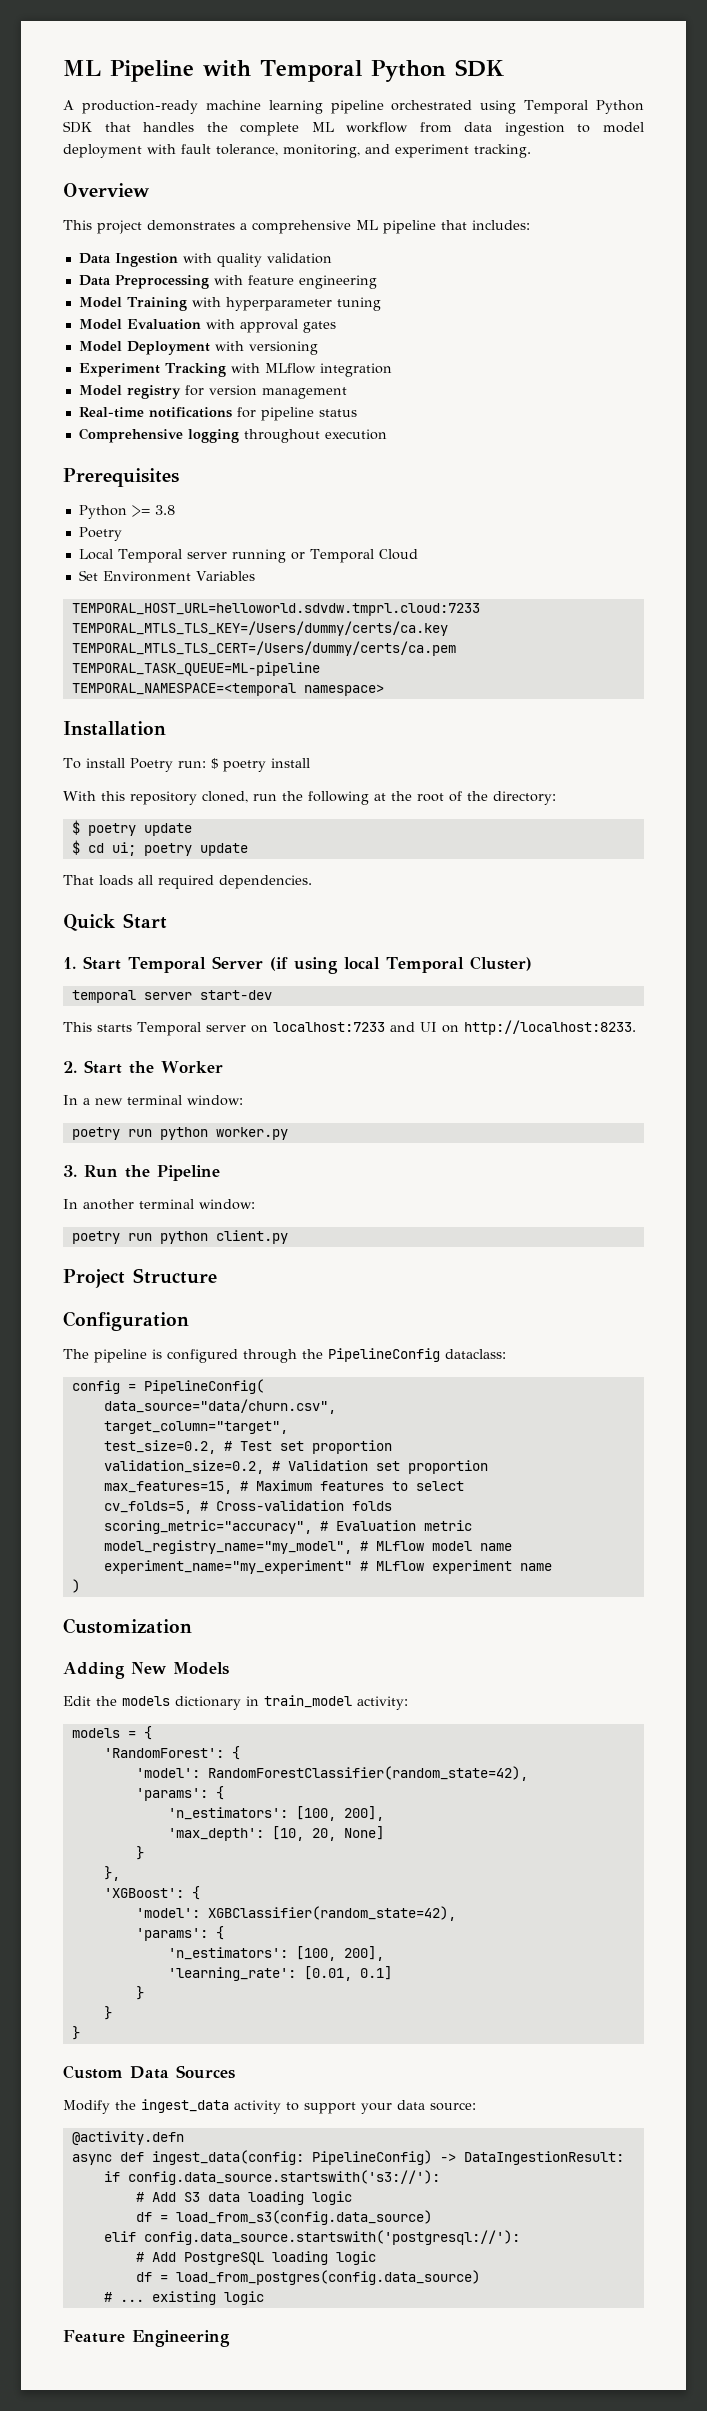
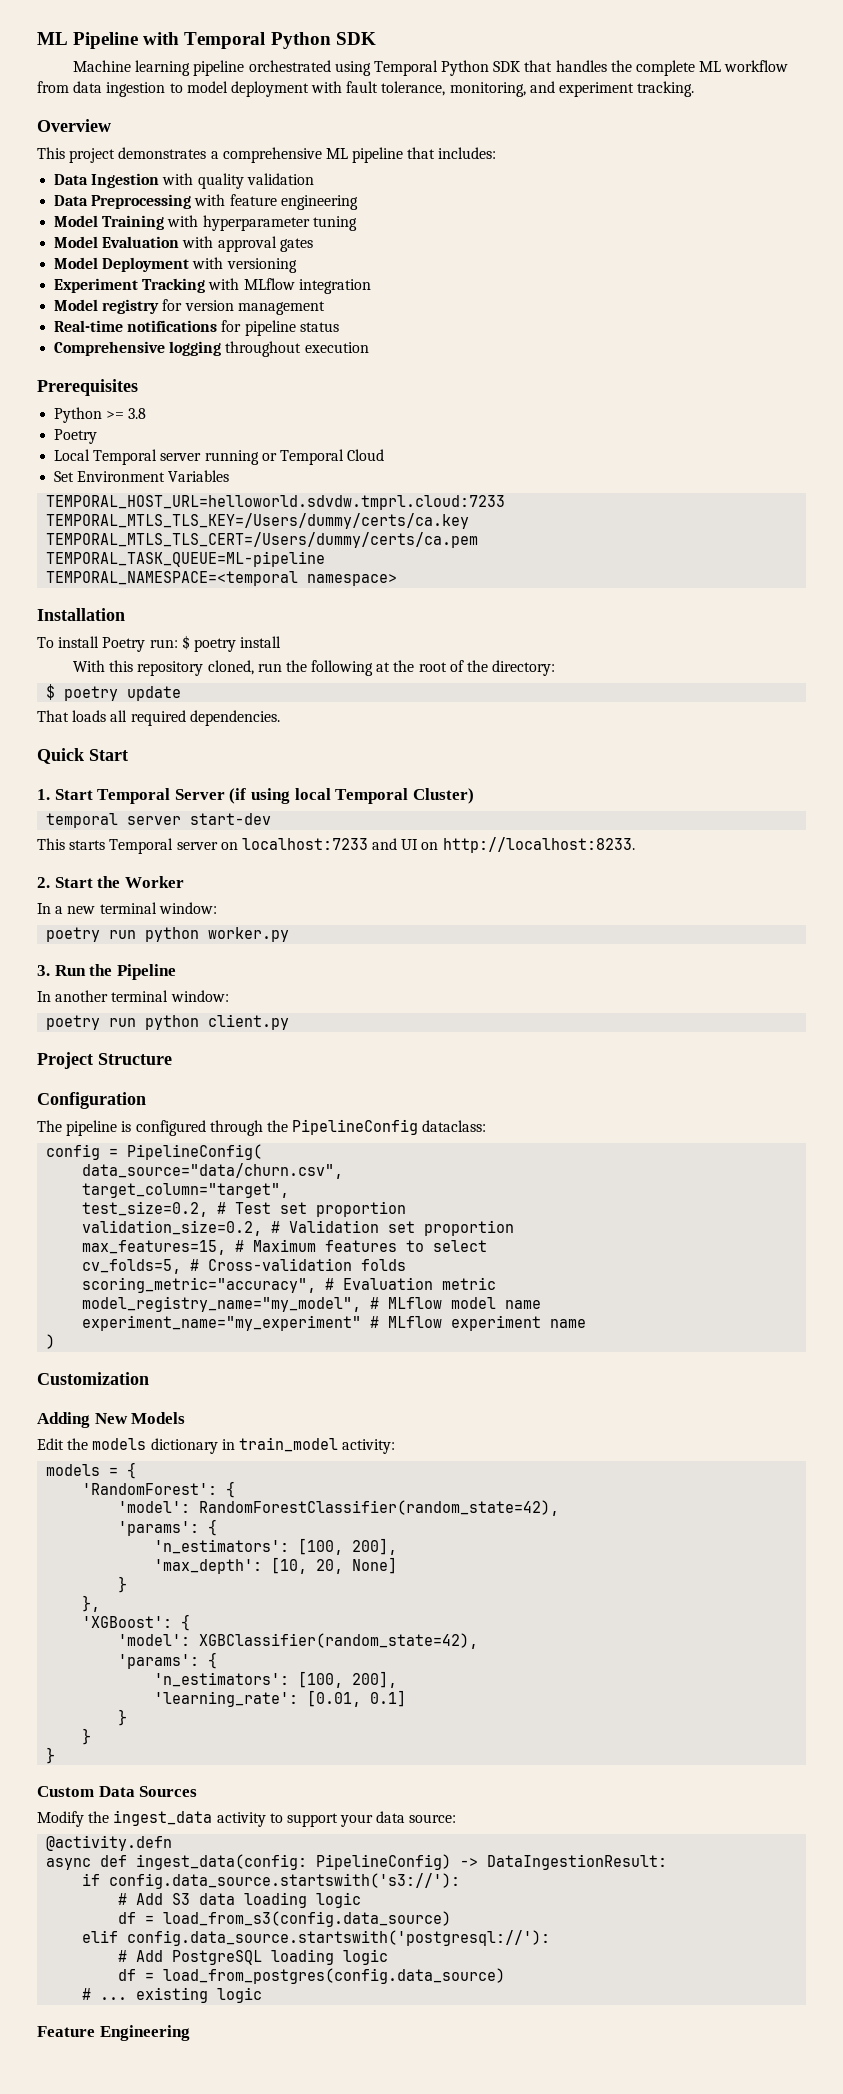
[63,100,261,114] A production-ready machine -> [72,60,131,72] Machine
[71,840,248,856] // $ cd ui; poetry update -> (182, 693) none

